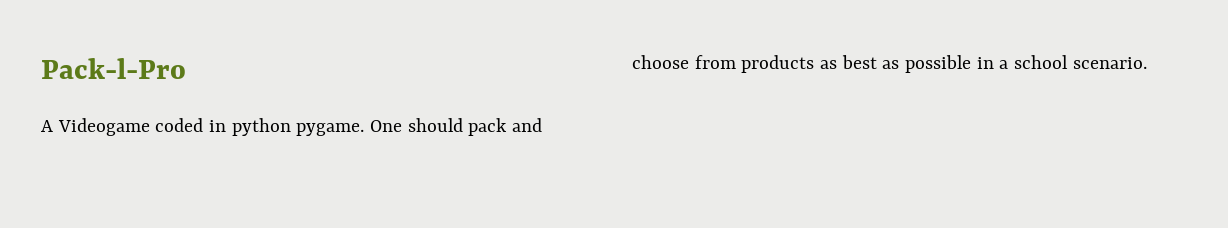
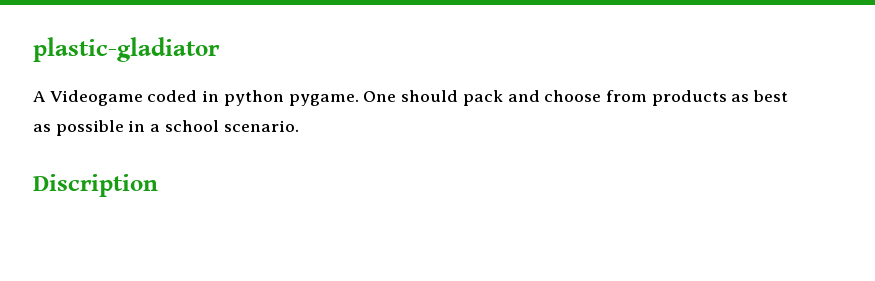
[41,58,186,79] Pack-l-Pro -> [33,37,220,62] plastic-gladiator
(1147, 63) none -> [33,174,158,197] // Discription

